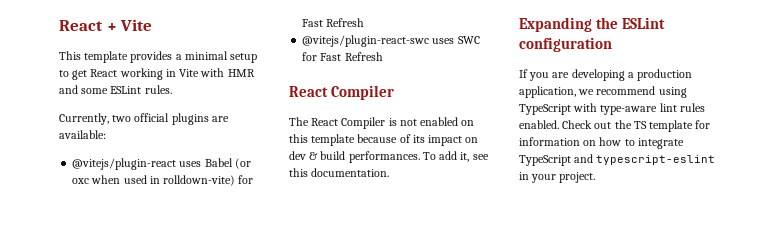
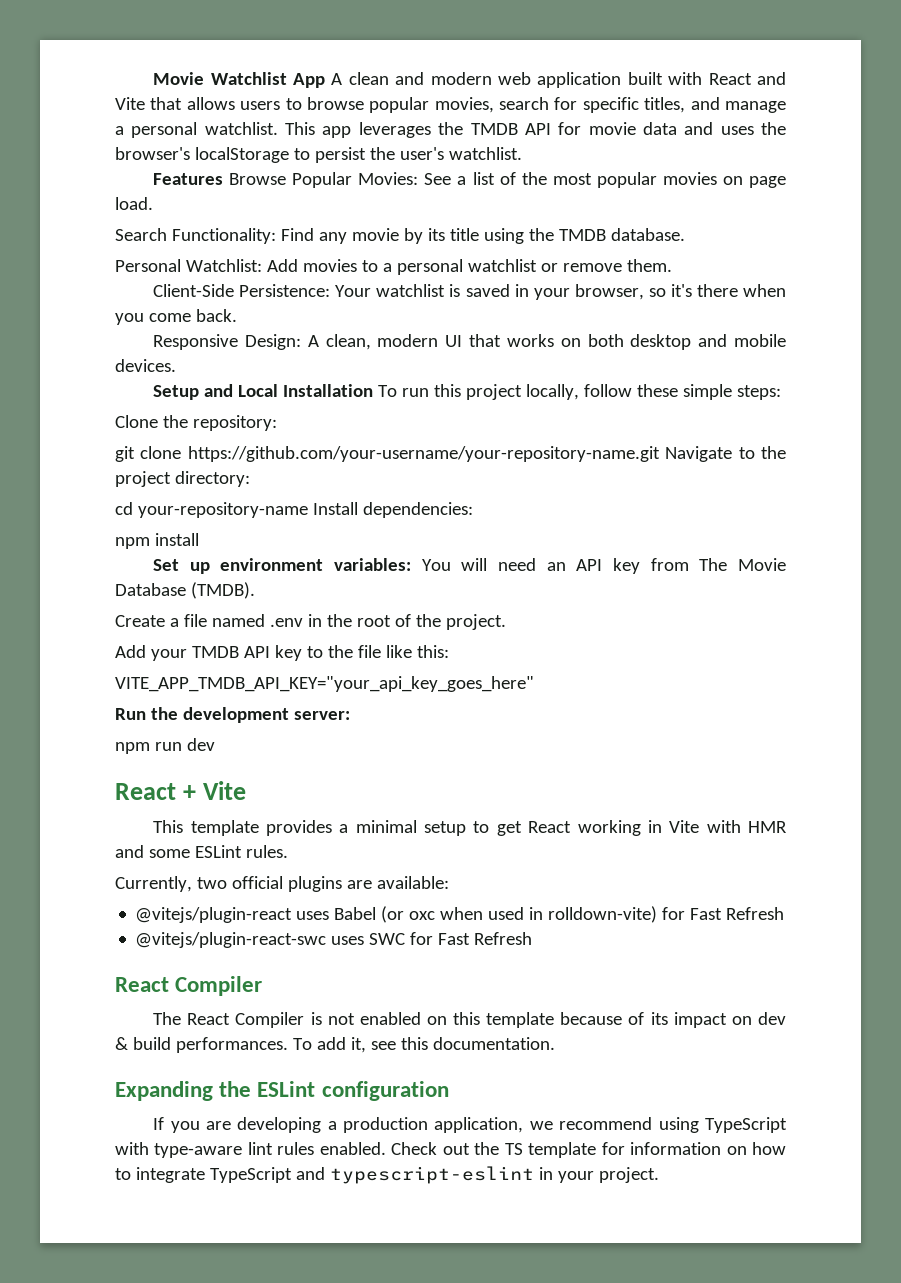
(59, 25) none -> [153,72,787,88] [115,97,787,113] [115,122,787,138] [115,147,522,163] [153,172,786,188] [115,197,153,210] [115,228,685,244] [115,259,672,275] [153,284,786,300] [115,309,237,325] [153,334,786,350] [115,359,176,372] [153,384,782,400] [115,415,277,431] [115,446,786,462] [115,471,250,487] [115,502,473,518] [115,533,199,549] [153,558,786,574] [115,582,255,599] [115,614,506,630] [115,645,449,661] [115,676,534,692] [115,707,350,723] [115,738,215,754] Movie Watchlist App A clean and modern web application built with React and Vite that allows users to browse popular movies, search for specific titles, and manage a personal watchlist. This app leverages the TMDB API for movie data and uses the browser's localStorage to persist the user's watchlist. // Features Browse Popular Movies: See a list of the most popular movies on page load. // Search Functionality: Find any movie by its title using the TMDB database. // Personal Watchlist: Add movies to a personal watchlist or remove them. // Client-Side Persistence: Your watchlist is saved in your browser, so it's there when you come back. // Responsive Design: A clean, modern UI that works on both desktop and mobile devices. // Setup and Local Installation To run this project locally, follow these simple steps: // Clone the repository: // git clone https://github.com/your-username/your-repository-name.git Navigate to the project directory: // cd your-repository-name Install dependencies: // npm install // Set up environment variables: You will need an API key from The Movie Database (TMDB). // Create a file named .env in the root of the project. // Add your TMDB API key to the file like this: // VITE_APP_TMDB_API_KEY="your_api_key_goes_here" // Run the development server: // npm run dev //

